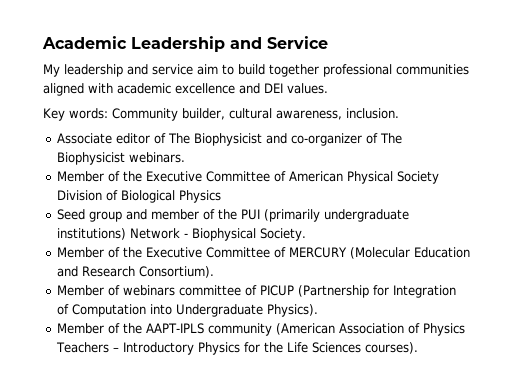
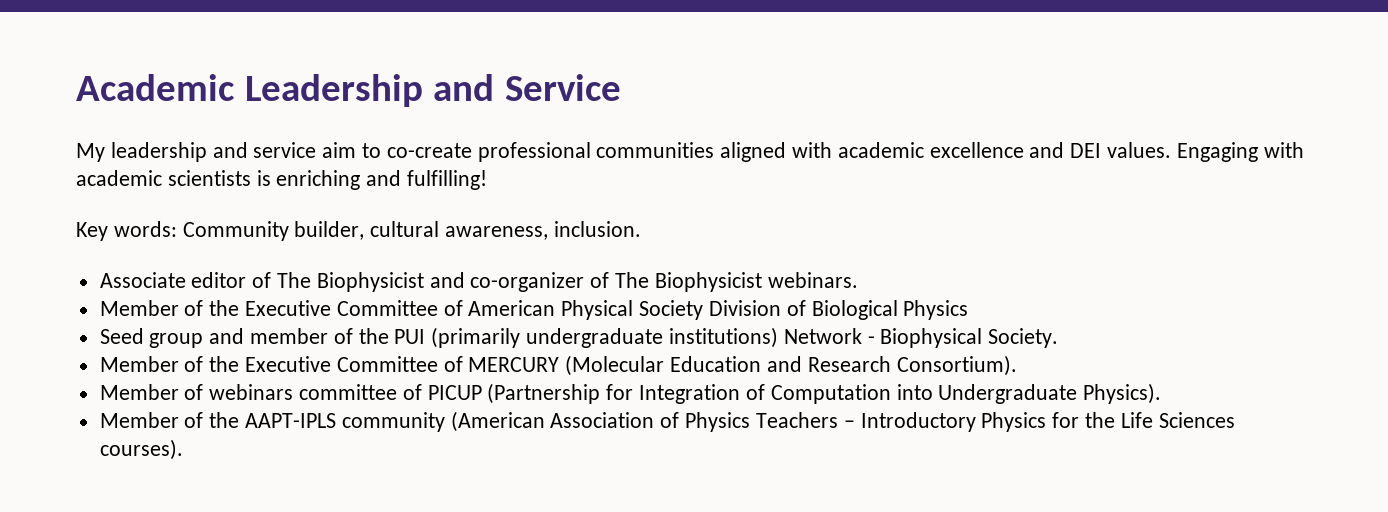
[238,64,319,77] build together -> [386,143,472,158] co-create
(328, 88) none -> [1176,142,1304,162] [76,170,488,190] Engaging with academic scientists is enriching and fulfilling!

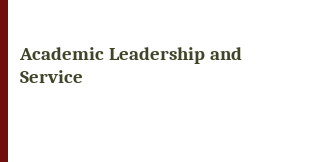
[76,142,1304,162] [76,170,488,190] [76,221,641,241] [99,272,858,292] [99,300,969,320] [99,327,1059,348] [99,355,1017,376] [99,383,1162,404] [99,411,1235,432] [99,439,183,460] // My leadership and service aim to co-create professional communities aligned with academic excellence and DEI values. Engaging with academic scientists is enriching and fulfilling! // Key words: Community builder, cultural awareness, inclusion. // Associate editor of The Biophysicist and co-organizer of The Biophysicist webinars. // Member of the Executive Committee of American Physical Society Division of Biological Physics // Seed group and member of the PUI (primarily undergraduate institutions) Network - Biophysical Society. // Member of the Executive Committee of MERCURY (Molecular Education and Research Consortium). // Member of webinars committee of PICUP (Partnership for Integration of Computation into Undergraduate Physics). // Member of the AAPT-IPLS community (American Association of Physics Teachers – Introductory Physics for the Life Sciences courses). -> (83, 76) none

